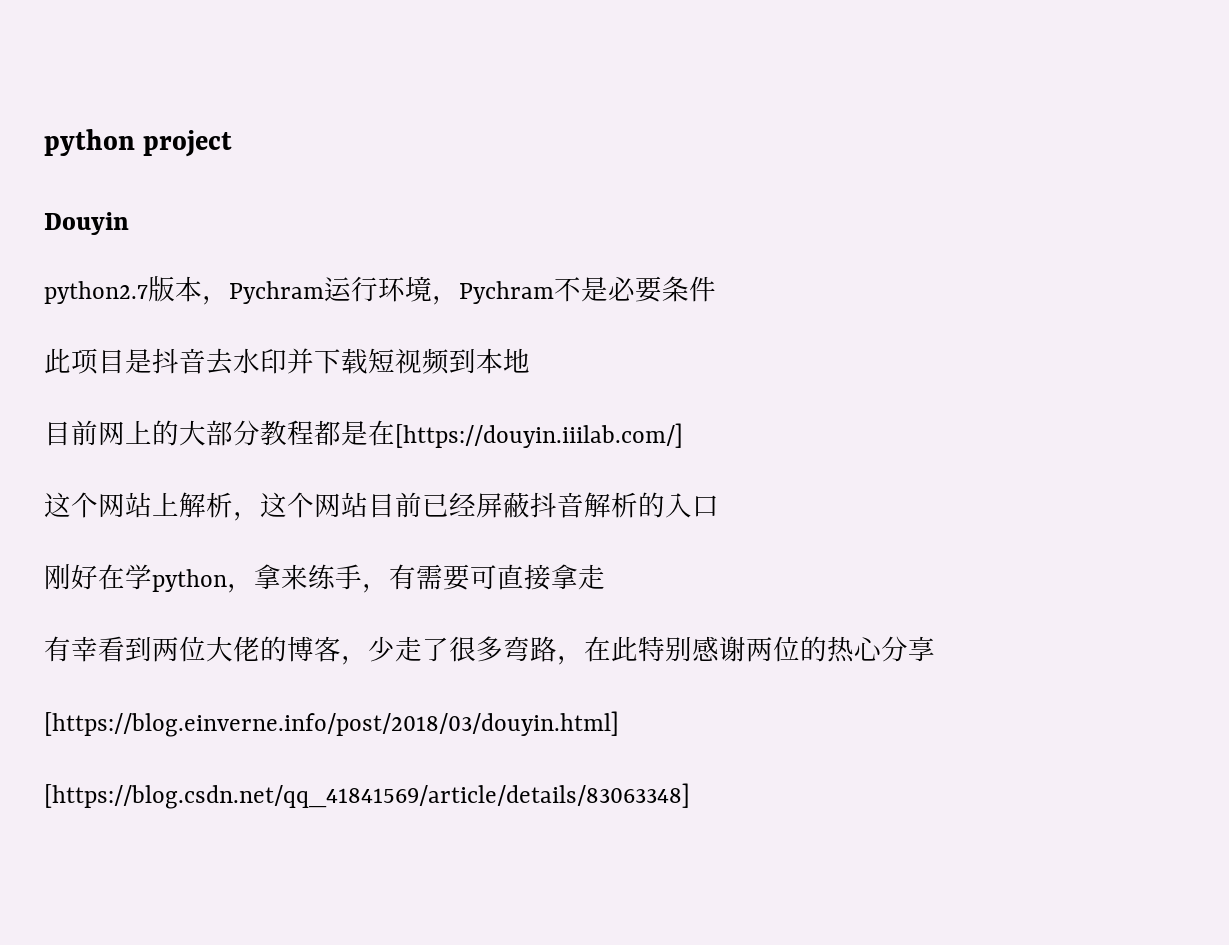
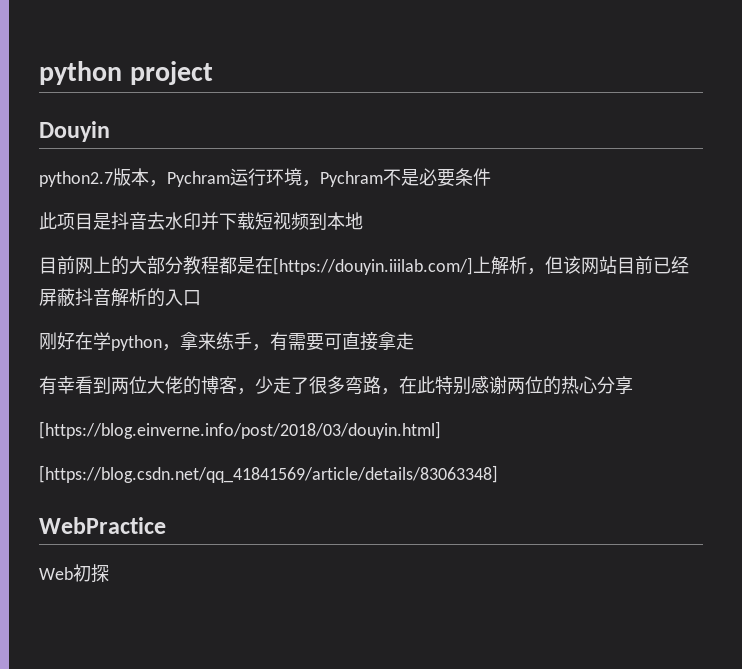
[44,492,152,518] // 这个网站 -> (473, 266) none
[260,492,314,518] 这个 -> [545,256,581,274] 但该
(690, 796) none -> [39,517,166,534] [39,564,109,583] // WebPractice // Web初探

